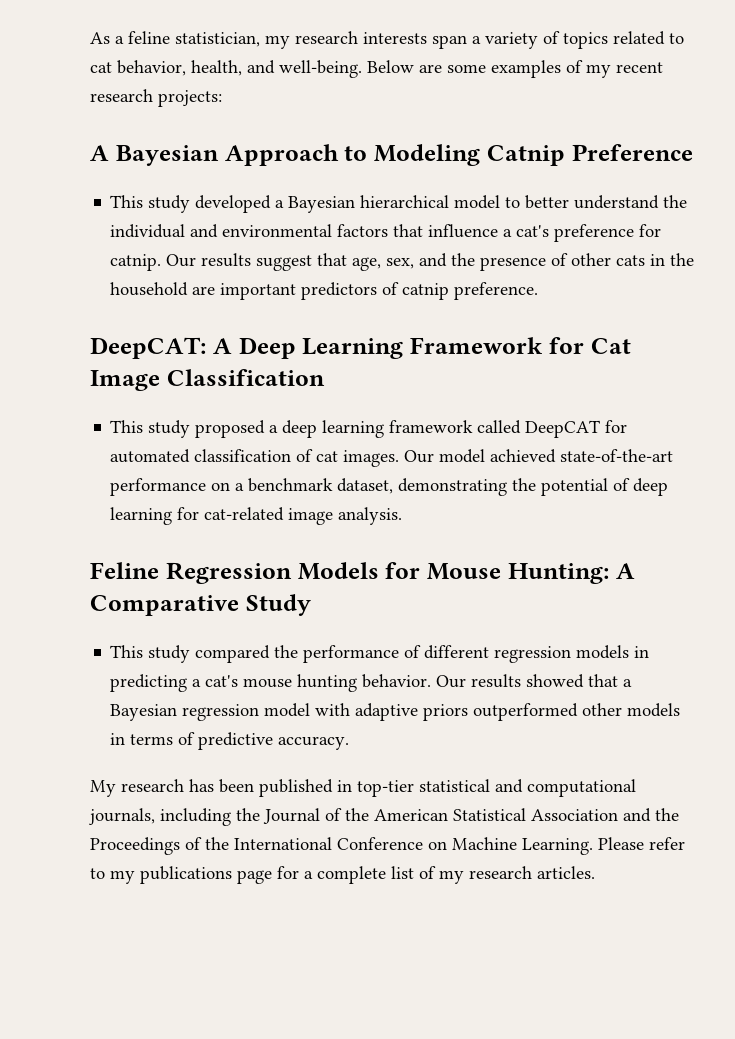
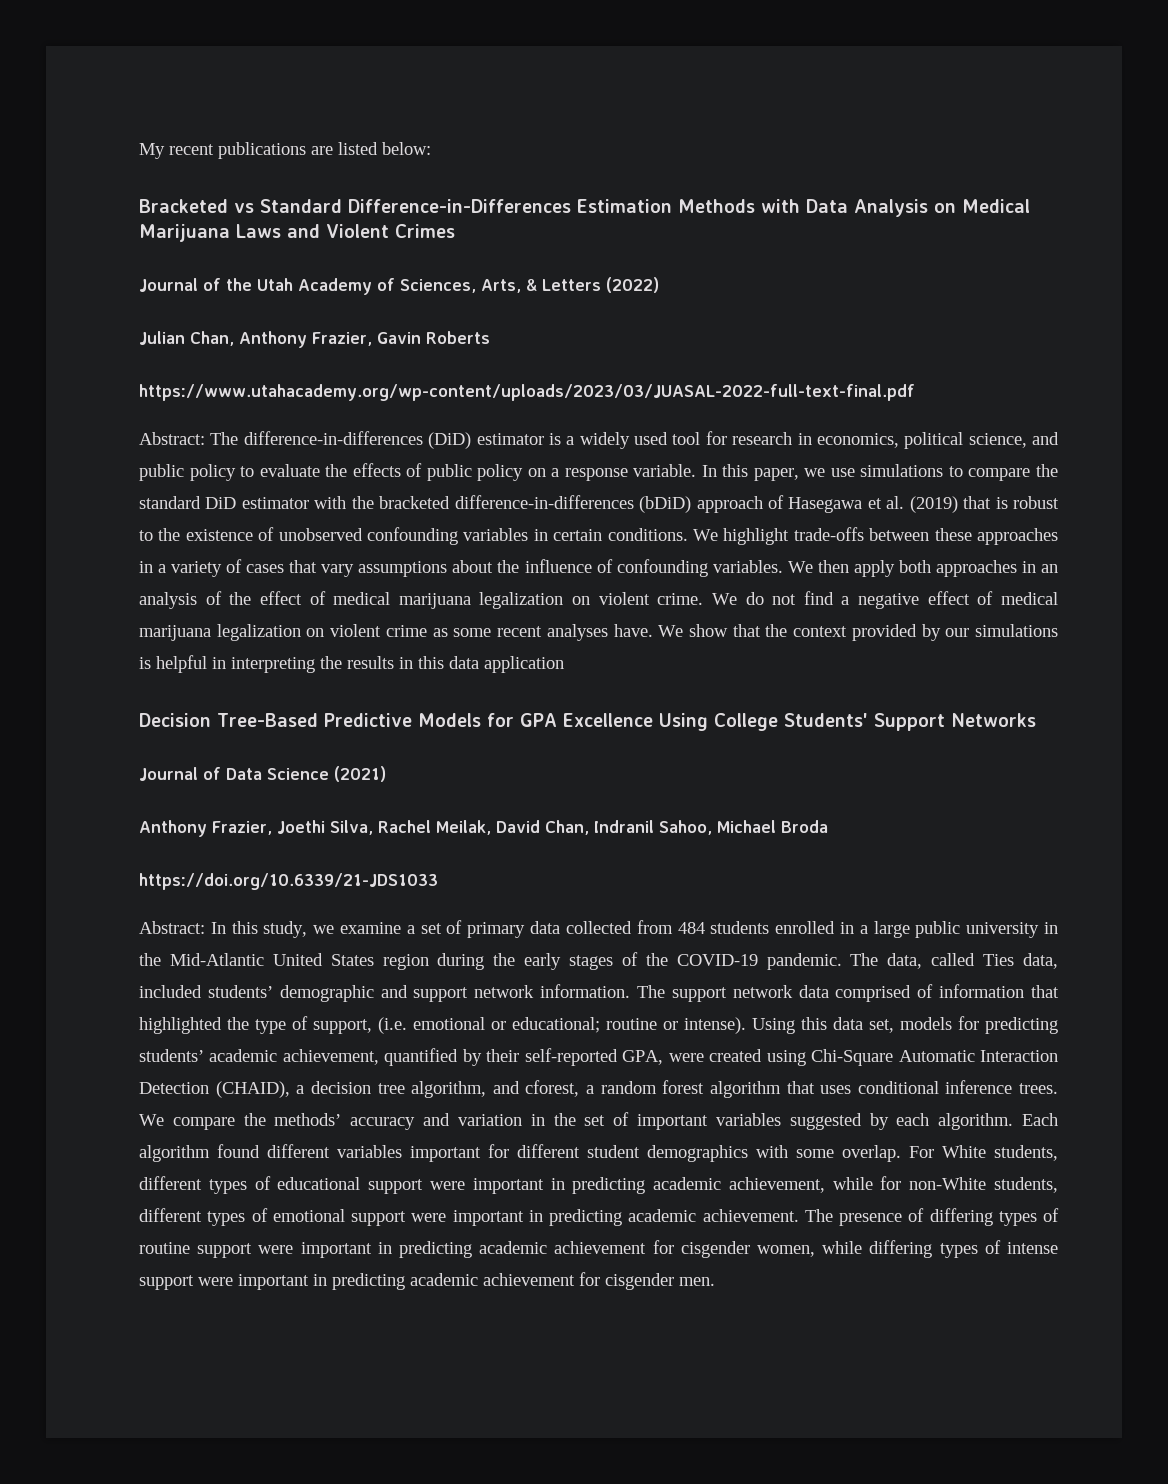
[90,31,684,49] [90,60,663,78] [90,89,222,107] [90,144,693,166] [110,195,688,213] [110,224,662,242] [110,253,695,271] [110,282,539,300] [90,337,631,359] [90,369,325,391] [110,420,628,438] [110,449,674,467] [110,478,669,496] [110,507,403,525] [90,562,635,584] [90,594,311,616] [110,645,650,663] [110,674,633,692] [110,703,681,721] [110,732,350,750] [90,779,636,797] [89,808,679,826] [90,837,685,855] [90,866,595,884] As a feline statistician, my research interests span a variety of topics related to cat behavior, health, and well-being. Below are some examples of my recent research projects: // A Bayesian Approach to Modeling Catnip Preference // This study developed a Bayesian hierarchical model to better understand the individual and environmental factors that influence a cat's preference for catnip. Our results suggest that age, sex, and the presence of other cats in the household are important predictors of catnip preference. // DeepCAT: A Deep Learning Framework for Cat Image Classification // This study proposed a deep learning framework called DeepCAT for automated classification of cat images. Our model achieved state-of-the-art performance on a benchmark dataset, demonstrating the potential of deep learning for cat-related image analysis. // Feline Regression Models for Mouse Hunting: A Comparative Study // This study compared the performance of different regression models in predicting a cat's mouse hunting behavior. Our results showed that a Bayesian regression model with adaptive priors outperformed other models in terms of predictive accuracy. // My research has been published in top-tier statistical and computational journals, including the Journal of the American Statistical Association and the Proceedings of the International Conference on Machine Learning. Please refer to my publications page for a complete list of my research articles. -> [139,142,431,159] [139,199,1030,217] [139,224,455,242] [139,277,659,295] [139,331,490,348] [139,384,915,401] [139,431,1059,449] [139,463,1058,481] [139,495,1059,513] [139,527,1058,545] [139,559,1058,577] [139,591,1059,609] [139,624,1058,641] [139,655,564,673] [139,713,1036,731] [139,766,386,782] [139,820,828,837] [139,873,438,890] [139,920,1059,938] [139,952,1058,970] [139,984,1059,1002] [139,1016,1058,1034] [139,1048,1058,1066] [139,1080,1058,1098] [139,1112,1059,1130] [139,1144,1058,1162] [139,1176,1059,1194] [139,1208,1059,1226] [139,1240,1059,1258] [139,1272,715,1290] My recent publications are listed below: // Bracketed vs Standard Difference-in-Differences Estimation Methods with Data Analysis on Medical Marijuana Laws and Violent Crimes // Journal of the Utah Academy of Sciences, Arts, & Letters (2022) // Julian Chan, Anthony Frazier, Gavin Roberts // https://www.utahacademy.org/wp-content/uploads/2023/03/JUASAL-2022-full-text-final.pdf // Abstract: The difference-in-differences (DiD) estimator is a widely used tool for research in economics, political science, and public policy to evaluate the effects of public policy on a response variable. In this paper, we use simulations to compare the standard DiD estimator with the bracketed difference-in-differences (bDiD) approach of Hasegawa et al. (2019) that is robust to the existence of unobserved confounding variables in certain conditions. We highlight trade-offs between these approaches in a variety of cases that vary assumptions about the influence of confounding variables. We then apply both approaches in an analysis of the effect of medical marijuana legalization on violent crime. We do not find a negative effect of medical marijuana legalization on violent crime as some recent analyses have. We show that the context provided by our simulations is helpful in interpreting the results in this data application // Decision Tree-Based Predictive Models for GPA Excellence Using College Students' Support Networks // Journal of Data Science (2021) // Anthony Frazier, Joethi Silva, Rachel Meilak, David Chan, Indranil Sahoo, Michael Broda // https://doi.org/10.6339/21-JDS1033 // Abstract: In this study, we examine a set of primary data collected from 484 students enrolled in a large public university in the Mid-Atlantic United States region during the early stages of the COVID-19 pandemic. The data, called Ties data, included students’ demographic and support network information. The support network data comprised of information that highlighted the type of support, (i.e. emotional or educational; routine or intense). Using this data set, models for predicting students’ academic achievement, quantified by their self-reported GPA, were created using Chi-Square Automatic Interaction Detection (CHAID), a decision tree algorithm, and cforest, a random forest algorithm that uses conditional inference trees. We compare the methods’ accuracy and variation in the set of important variables suggested by each algorithm. Each algorithm found different variables important for different student demographics with some overlap. For White students, different types of educational support were important in predicting academic achievement, while for non-White students, different types of emotional support were important in predicting academic achievement. The presence of differing types of routine support were important in predicting academic achievement for cisgender women, while differing types of intense support were important in predicting academic achievement for cisgender men.

